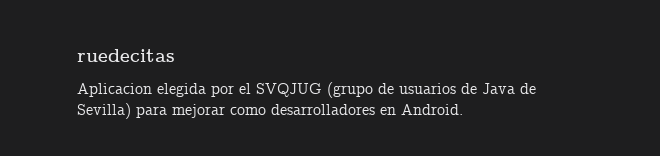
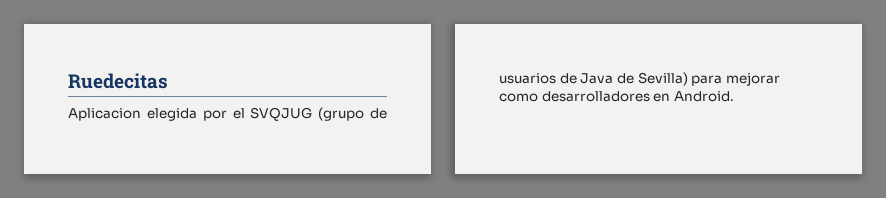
[77,49,175,62] ruedecitas -> [68,73,168,89] Ruedecitas

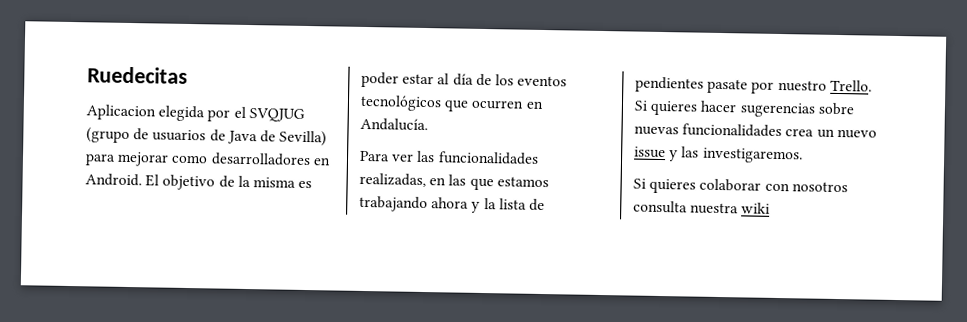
(734, 96) none -> [145,174,313,191] [361,71,568,88] [360,94,544,112] [360,117,428,132] [359,150,539,165] [359,172,549,191] [359,195,545,213] [635,76,872,94] [634,100,855,118] [634,123,877,139] [634,146,803,164] [633,178,848,194] [633,200,771,215] El objetivo de la misma es poder estar al día de los eventos tecnológicos que ocurren en Andalucía. // Para ver las funcionalidades realizadas, en las que estamos trabajando ahora y la lista de pendientes pasate por nuestro Trello. Si quieres hacer sugerencias sobre nuevas funcionalidades crea un nuevo issue y las investigaremos. // Si quieres colaborar con nosotros consulta nuestra wiki

